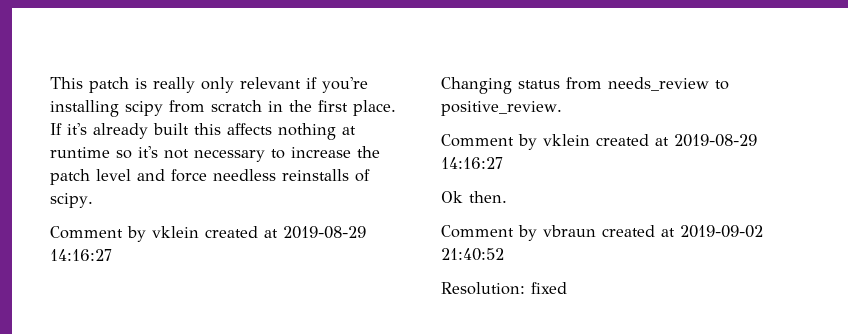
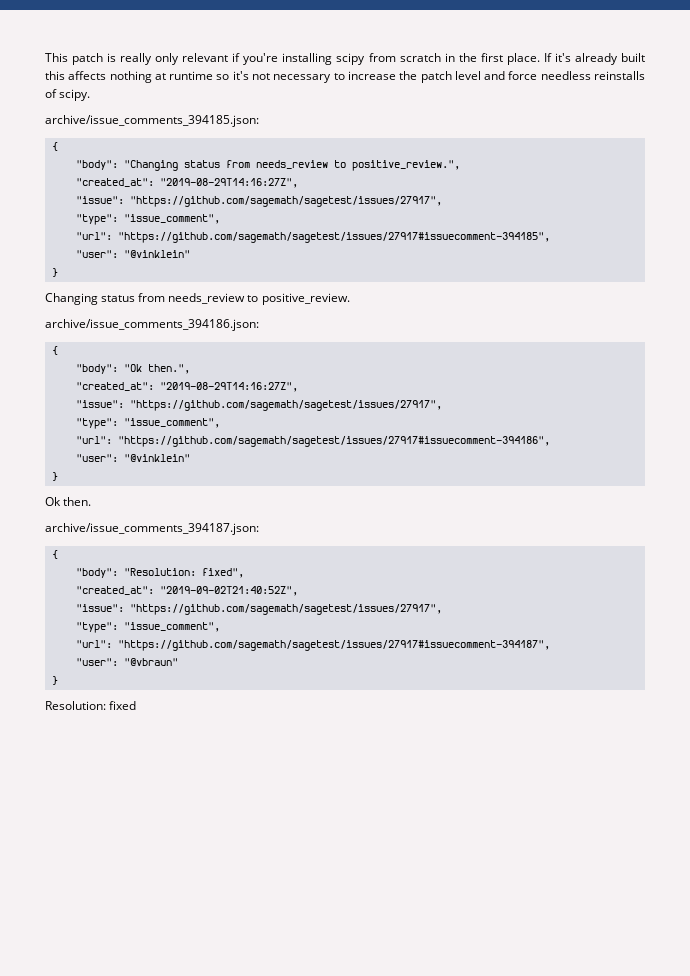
[50,226,366,242] [50,249,112,261] Comment by vklein created at 2019-08-29 14:16:27 -> [45,115,259,127] [51,142,58,151] [75,160,460,171] [75,178,298,188] [75,196,442,207] [75,214,220,225] [75,232,550,243] [75,250,190,258] [51,268,58,277] archive/issue_comments_394185.json: // { // "body": "Changing status from needs_review to positive_review.", // "created_at": "2019-08-29T14:16:27Z", // "issue": "https://github.com/sagemath/sagetest/issues/27917", // "type": "issue_comment", // "url": "https://github.com/sagemath/sagetest/issues/27917#issuecomment-394185", // "user": "@vinklein" // }
[441,134,757,150] [441,157,503,169] [441,191,507,203] [441,225,763,241] [441,248,504,261] Comment by vklein created at 2019-08-29 14:16:27 // Ok then. // Comment by vbraun created at 2019-09-02 21:40:52 -> [45,319,259,331] [51,346,58,355] [75,364,190,374] [75,382,298,392] [75,400,442,411] [75,418,220,429] [75,436,550,447] [75,454,190,462] [51,472,58,481] [45,497,92,506] [45,523,259,535] [51,550,58,559] [75,568,244,578] [75,586,298,596] [75,604,442,615] [75,622,220,633] [75,640,550,651] [75,658,178,666] [51,676,58,685] archive/issue_comments_394186.json: // { // "body": "Ok then.", // "created_at": "2019-08-29T14:16:27Z", // "issue": "https://github.com/sagemath/sagetest/issues/27917", // "type": "issue_comment", // "url": "https://github.com/sagemath/sagetest/issues/27917#issuecomment-394186", // "user": "@vinklein" // } // Ok then. // archive/issue_comments_394187.json: // { // "body": "Resolution: fixed", // "created_at": "2019-09-02T21:40:52Z", // "issue": "https://github.com/sagemath/sagetest/issues/27917", // "type": "issue_comment", // "url": "https://github.com/sagemath/sagetest/issues/27917#issuecomment-394187", // "user": "@vbraun" // }

